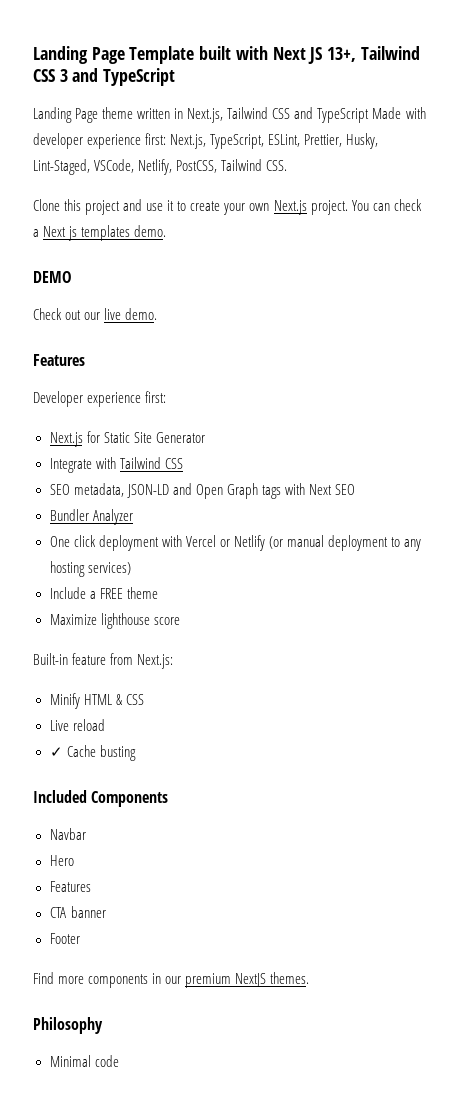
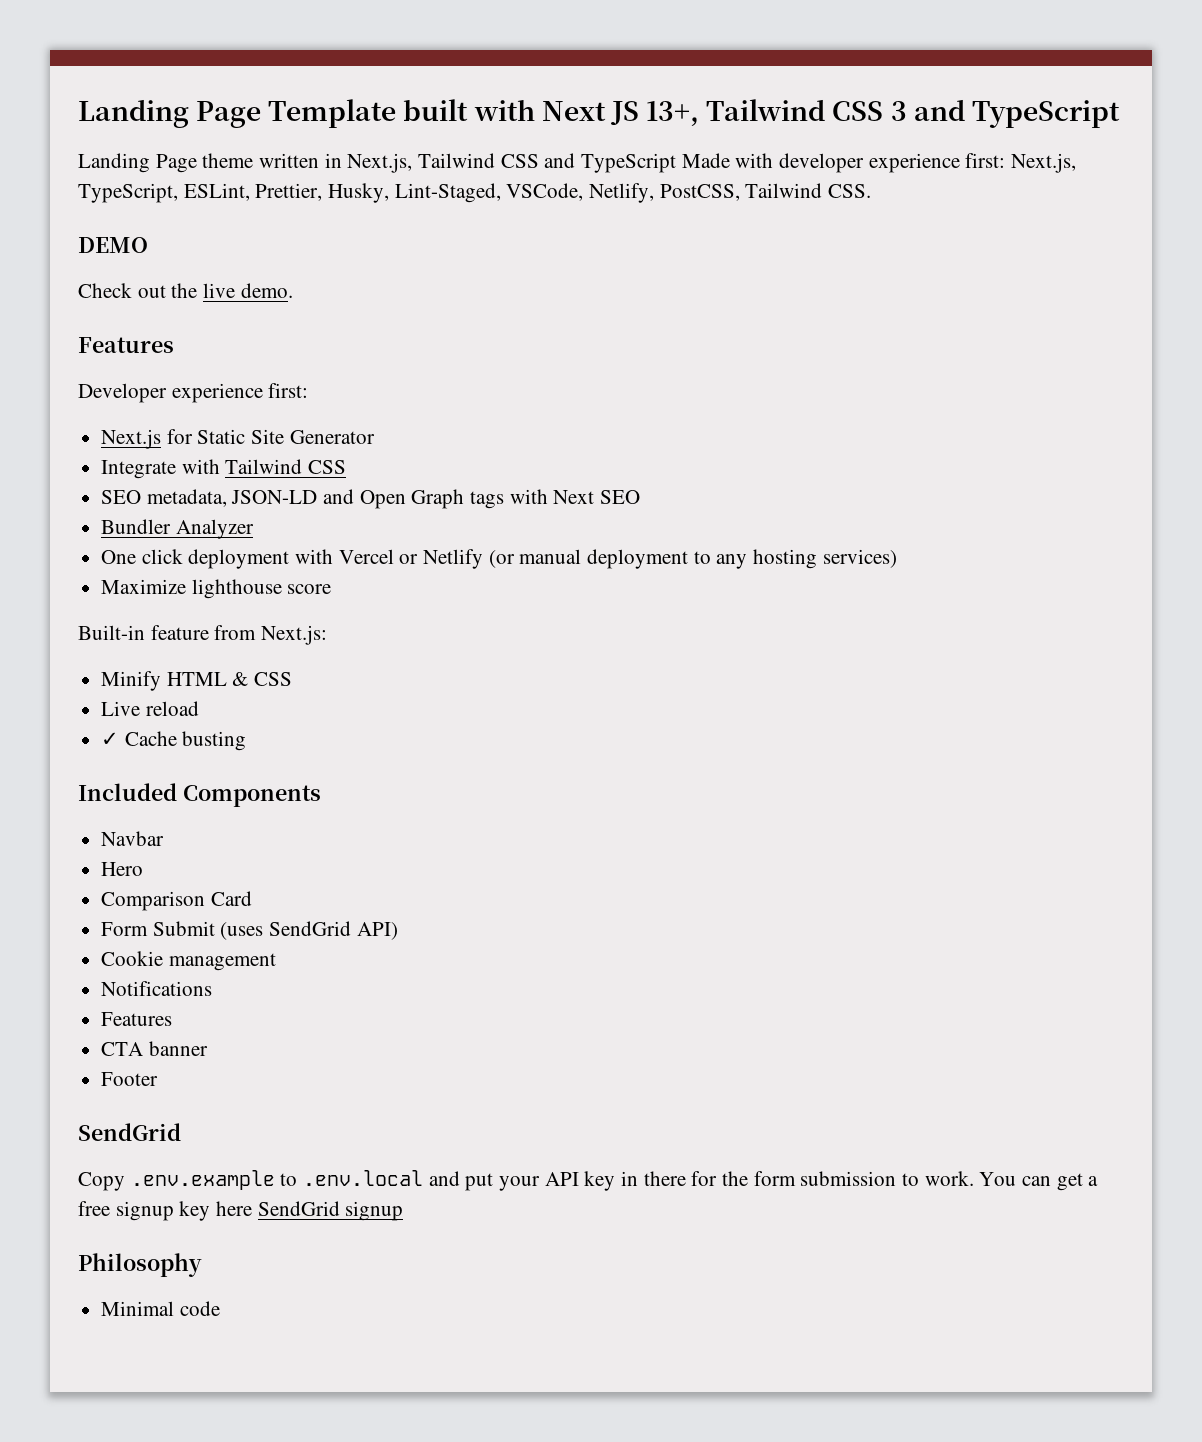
[33,199,422,215] [33,225,167,241] // Clone this project and use it to create your own Next.js project. You can check a Next js templates demo. -> (872, 191) none
[84,312,101,320] our -> [171,283,198,298] the
[49,587,158,599] // Include a FREE theme -> (897, 558) none
[49,881,91,892] [49,906,106,918] [49,933,80,944] [33,972,310,988] Features // CTA banner // Footer // Find more components in our premium NextJS themes. -> [101,891,252,911] [101,921,398,940] [101,951,276,971] [101,981,213,996] [101,1012,173,1026] [101,1041,208,1056] [101,1072,159,1086] [78,1123,181,1141] [78,1170,1099,1191] [78,1201,404,1221] Comparison Card // Form Submit (uses SendGrid API) // Cookie management // Notifications // Features // CTA banner // Footer // SendGrid // Copy .env.example to .env.local and put your API key in there for the form submission to work. You can get a free signup key here SendGrid signup

